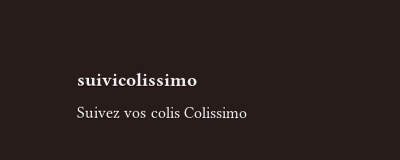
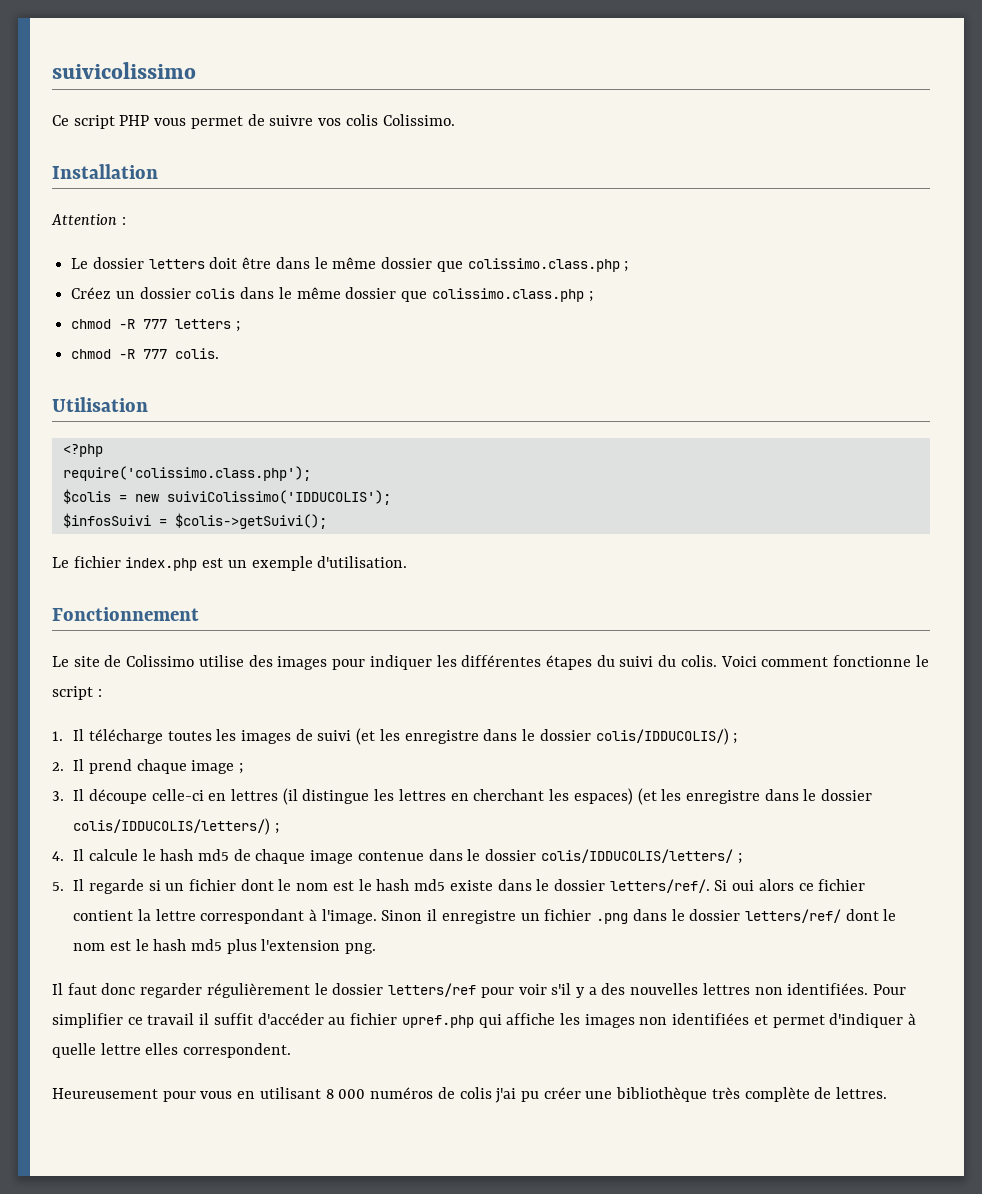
[76,106,247,119] Suivez vos colis Colissimo -> [52,114,455,129] [52,164,158,179] [51,214,126,225] [71,257,629,272] [71,287,593,302] [71,319,240,332] [71,348,220,359] [52,397,148,412] [62,444,103,457] [62,466,311,481] [62,489,391,505] [62,513,327,529] [52,556,408,571] [52,607,199,621] [52,655,929,670] [52,686,102,700] [52,728,738,745] [52,759,243,774] [52,788,873,805] [73,818,279,835] [52,849,742,864] [52,879,866,894] [73,909,897,924] [73,939,377,954] [52,983,907,998] [52,1013,917,1028] [52,1043,292,1058] [52,1087,888,1103] Ce script PHP vous permet de suivre vos colis Colissimo. // Installation // Attention : // Le dossier letters doit être dans le même dossier que colissimo.class.php ; // Créez un dossier colis dans le même dossier que colissimo.class.php ; // chmod -R 777 letters ; // chmod -R 777 colis. // Utilisation // <?php // require('colissimo.class.php'); // $colis = new suiviColissimo('IDDUCOLIS'); // $infosSuivi = $colis->getSuivi(); // Le fichier index.php est un exemple d'utilisation. // Fonctionnement // Le site de Colissimo utilise des images pour indiquer les différentes étapes du suivi du colis. Voici comment fonctionne le script : // 1. Il télécharge toutes les images de suivi (et les enregistre dans le dossier colis/IDDUCOLIS/) ; // 2. Il prend chaque image ; // 3. Il découpe celle-ci en lettres (il distingue les lettres en cherchant les espaces) (et les enregistre dans le dossier colis/IDDUCOLIS/letters/) ; // 4. Il calcule le hash md5 de chaque image contenue dans le dossier colis/IDDUCOLIS/letters/ ; // 5. Il regarde si un fichier dont le nom est le hash md5 existe dans le dossier letters/ref/. Si oui alors ce fichier contient la lettre correspondant à l'image. Sinon il enregistre un fichier .png dans le dossier letters/ref/ dont le nom est le hash md5 plus l'extension png. // Il faut donc regarder régulièrement le dossier letters/ref pour voir s'il y a des nouvelles lettres non identifiées. Pour simplifier ce travail il suffit d'accéder au fichier upref.php qui affiche les images non identifiées et permet d'indiquer à quelle lettre elles correspondent. // Heureusement pour vous en utilisant 8 000 numéros de colis j'ai pu créer une bibliothèque très complète de lettres.

